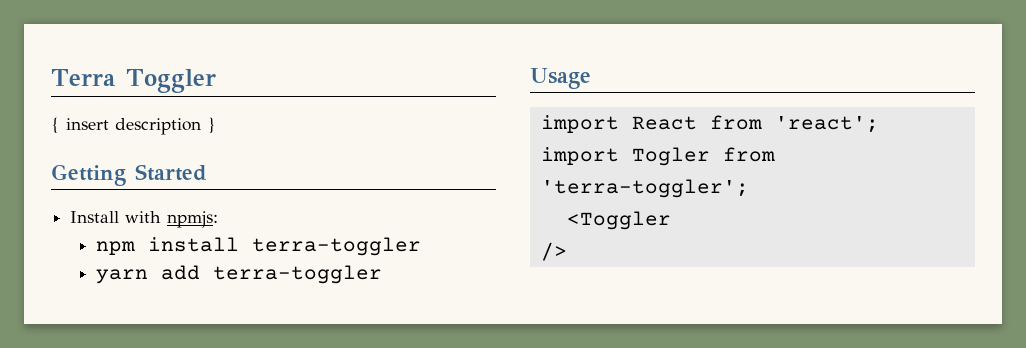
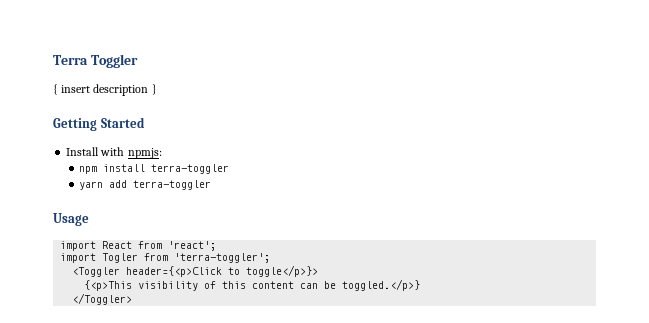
[540,242,567,261] // /> -> [126,265,319,277] [84,279,421,291] [72,293,133,305] header={<p>Click to toggle</p>}> // {<p>This visibility of this content can be toggled.</p>} // </Toggler>

